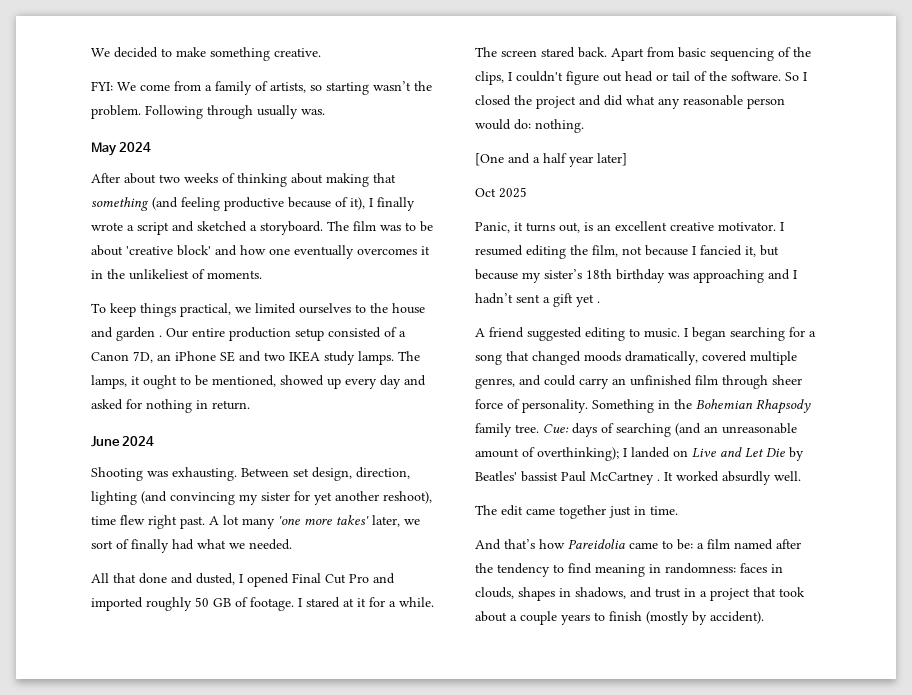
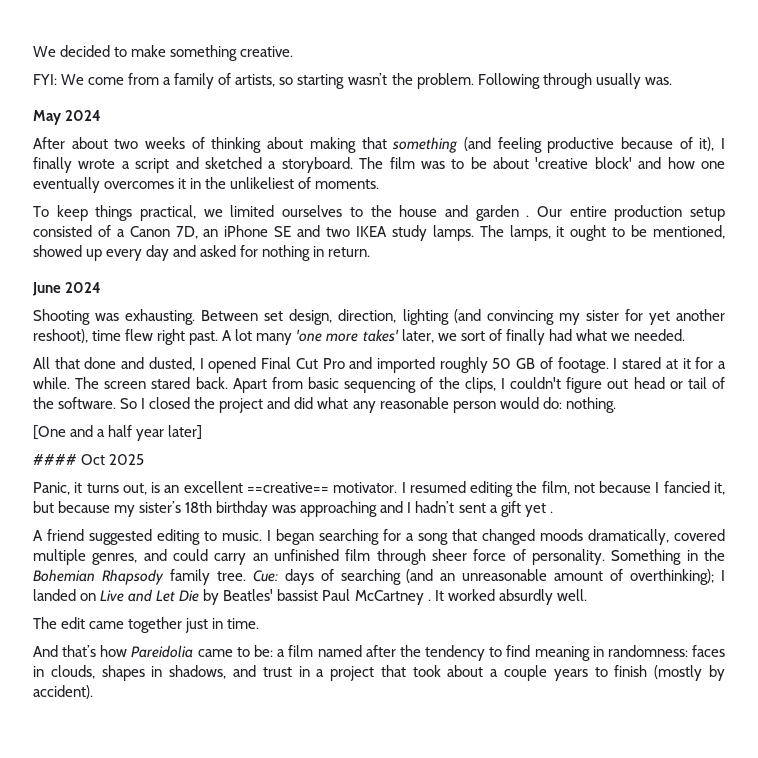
(627, 159) none -> [33,454,77,465] ####
[670,222,714,231] creative -> [246,482,329,493] ==creative==

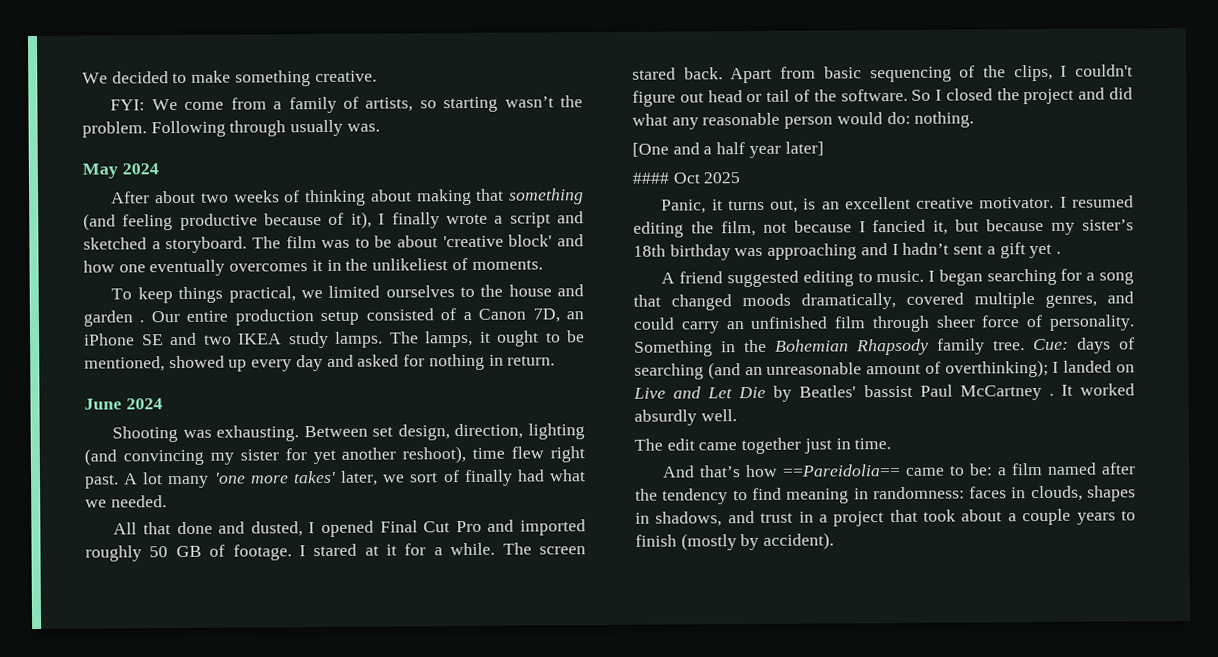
[246,482,329,493] ==creative== -> [916,197,975,209] creative
[131,645,194,658] Pareidolia -> [782,463,902,477] ==Pareidolia==

